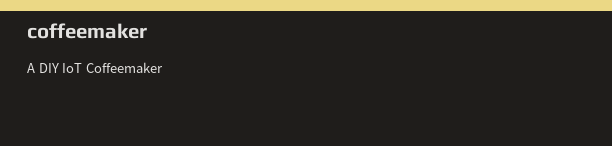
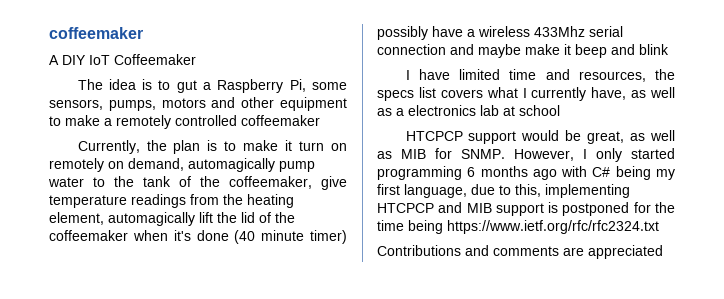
(163, 67) none -> [77,79,348,93] [49,97,347,111] [49,115,320,129] [77,140,348,154] [49,158,315,172] [48,176,347,190] [49,194,294,208] [49,212,295,226] [49,230,347,244] [377,26,623,40] [377,44,669,58] [405,69,675,82] [377,87,675,101] [377,105,560,116] [405,130,675,144] [377,148,675,162] [377,166,675,180] [377,184,630,198] [377,202,675,216] [377,220,659,234] [377,245,663,259] // The idea is to gut a Raspberry Pi, some sensors, pumps, motors and other equipment to make a remotely controlled coffeemaker // Currently, the plan is to make it turn on remotely on demand, automagically pump water to the tank of the coffeemaker, give temperature readings from the heating element, automagically lift the lid of the coffeemaker when it's done (40 minute timer) possibly have a wireless 433Mhz serial connection and maybe make it beep and blink // I have limited time and resources, the specs list covers what I currently have, as well as a electronics lab at school // HTCPCP support would be great, as well as MIB for SNMP. However, I only started programming 6 months ago with C# being my first language, due to this, implementing HTCPCP and MIB support is postponed for the time being https://www.ietf.org/rfc/rfc2324.txt // Contributions and comments are appreciated

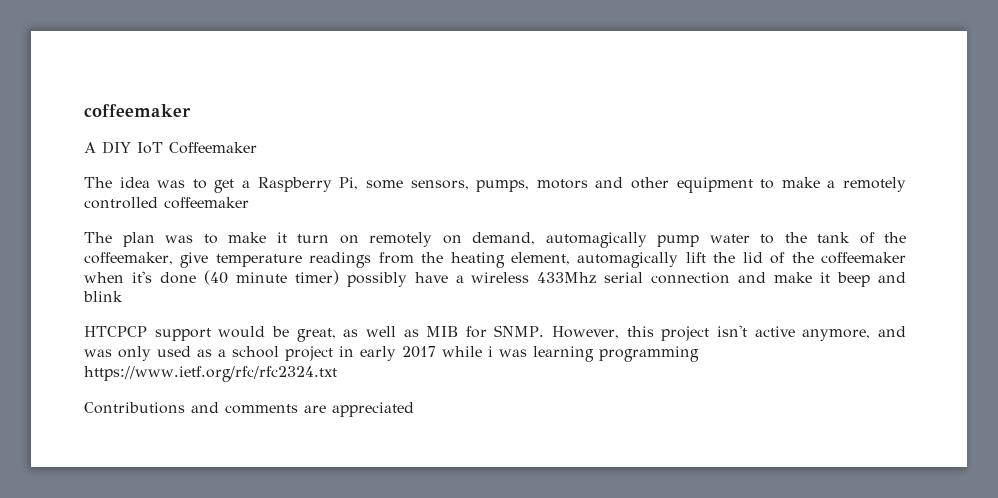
[142,79,197,93] is to gut -> [157,179,235,193] was to get
[77,140,218,154] Currently, the plan is -> [84,232,193,247] The plan was
[478,44,521,58] maybe -> (767, 277) none
[405,69,675,82] [377,87,675,101] [377,105,560,116] // I have limited time and resources, the specs list covers what I currently have, as well as a electronics lab at school -> (123, 296) none
[583,148,675,162] [377,166,675,180] [377,184,630,198] [377,202,675,216] [377,220,443,234] I only started programming 6 months ago with C# being my first language, due to this, implementing HTCPCP and MIB support is postponed for the time being -> [626,325,906,341] [84,346,699,362] this project isn't active anymore, and was only used as a school project in early 2017 while i was learning programming

